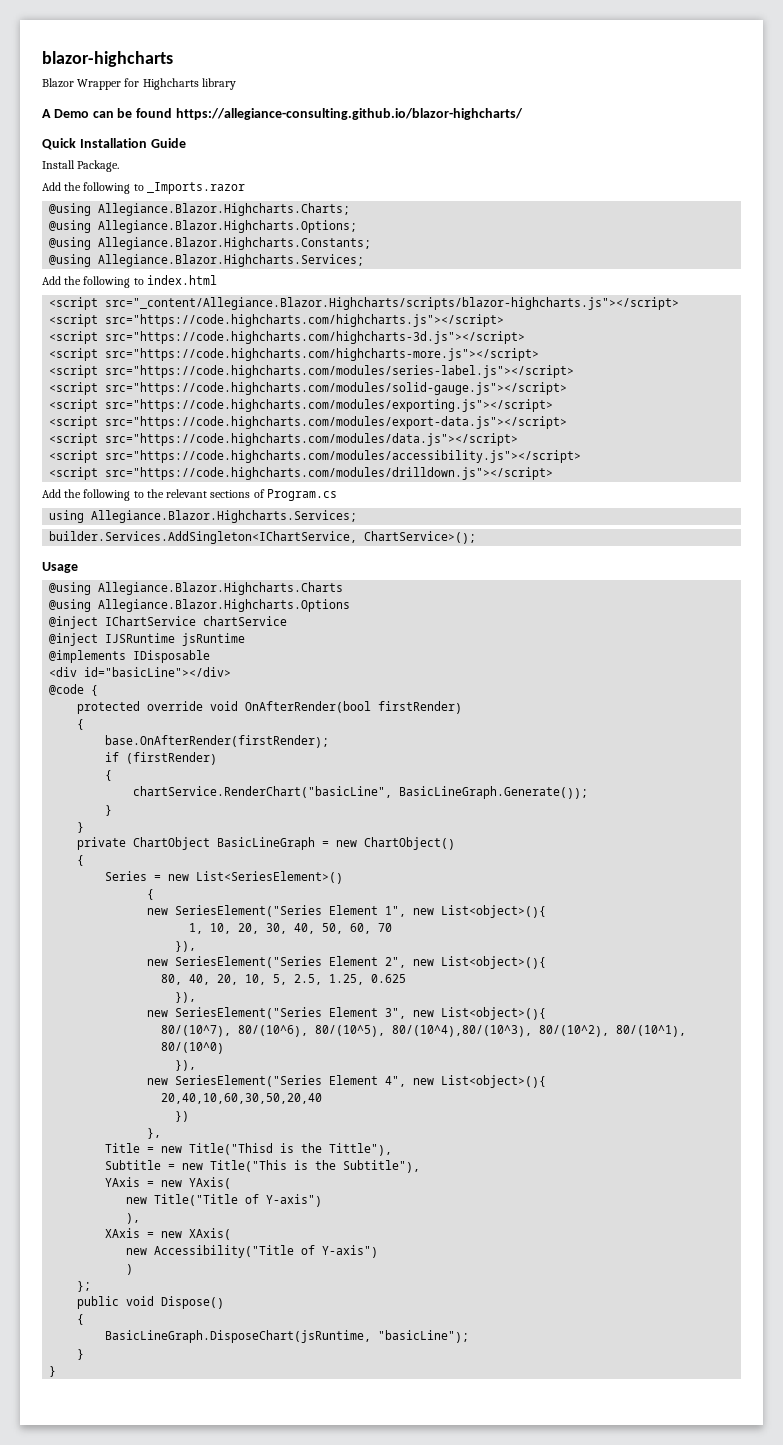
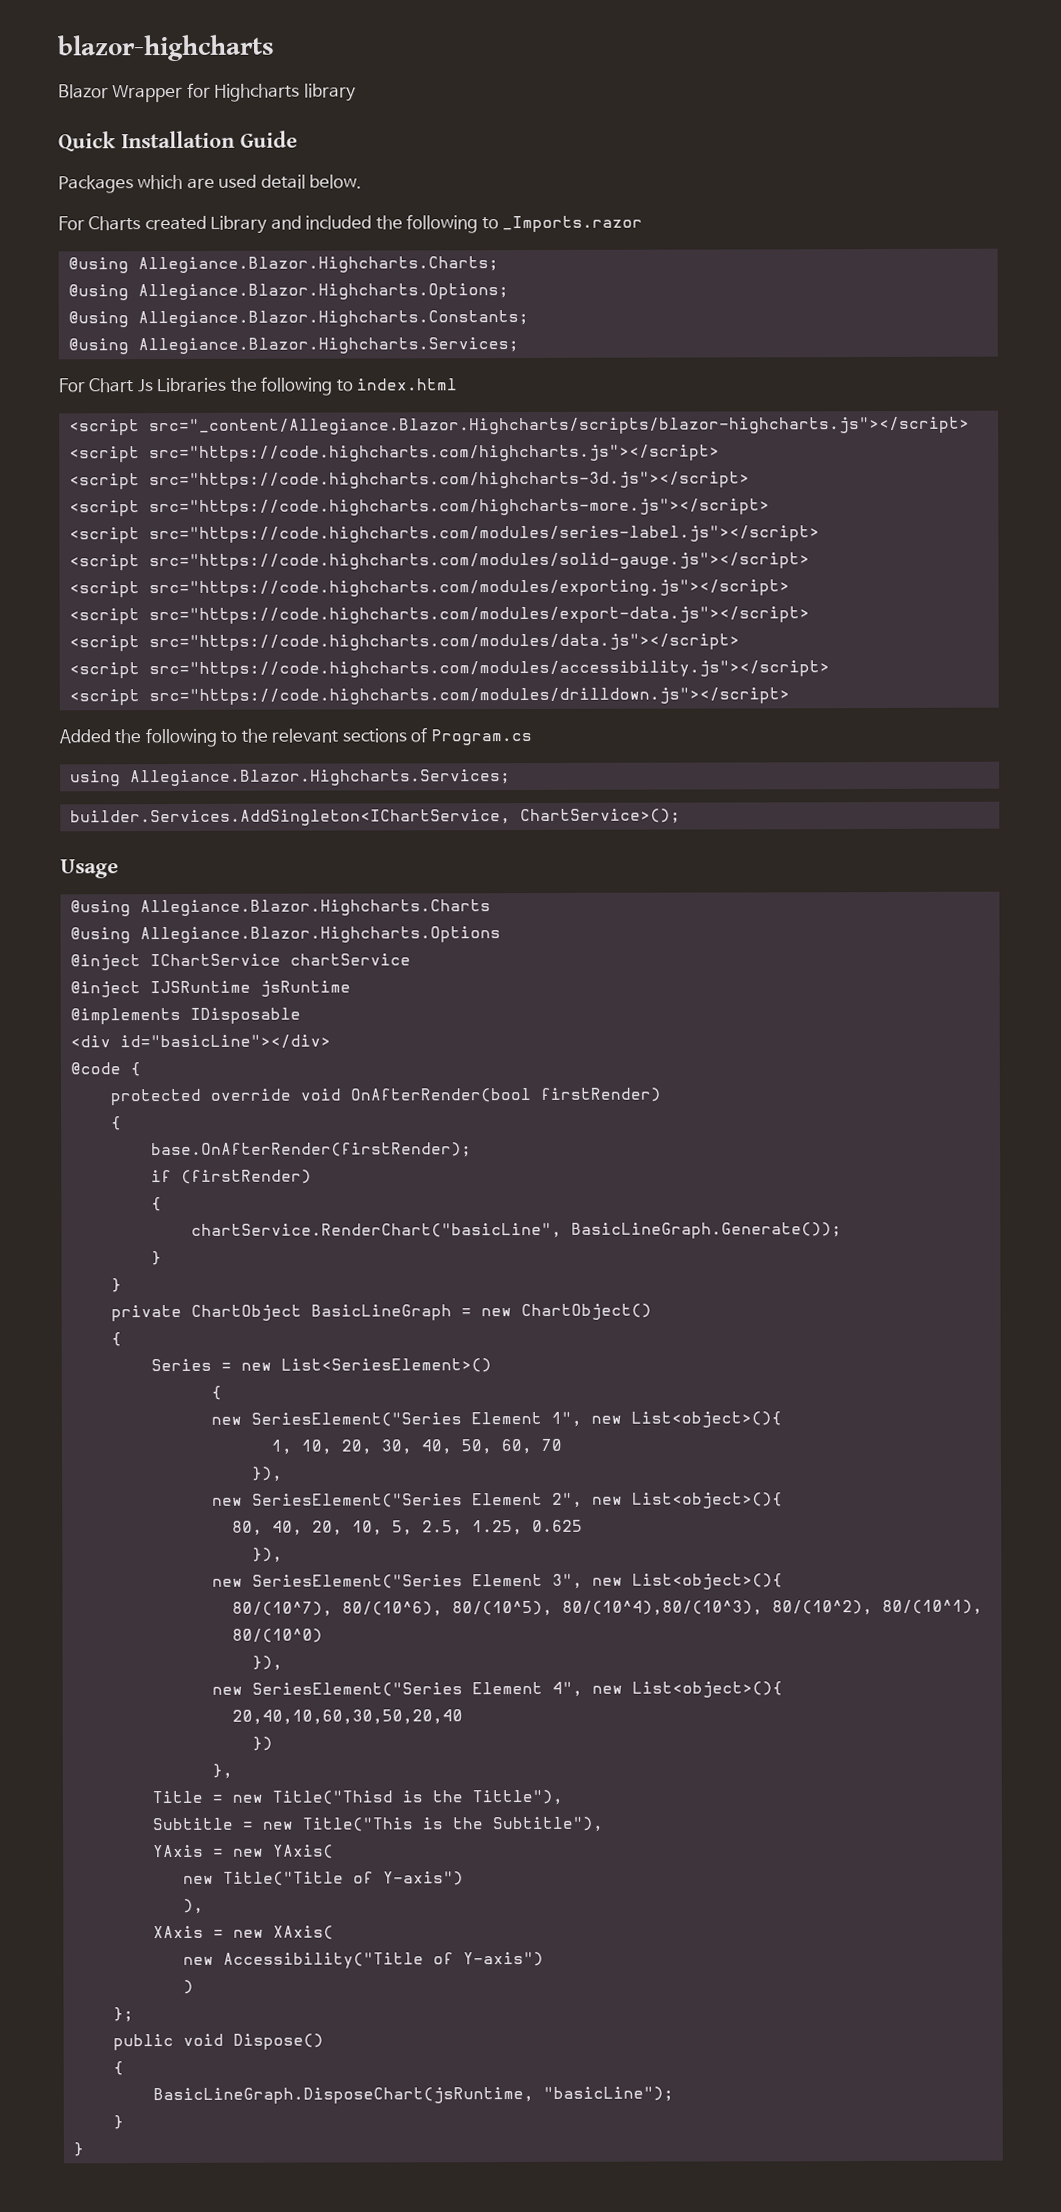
[42,108,523,120] [42,138,186,150] [42,160,120,172] [42,182,61,191] A Demo can be found https://allegiance-consulting.github.io/blazor-highcharts/ // Quick Installation Guide // Install Package. // Add -> [58,130,298,152] [58,174,363,194] [58,215,373,234] Quick Installation Guide // Packages which are used detail below. // For Charts created Library and included
[42,276,61,285] Add -> [58,377,228,393] For Chart Js Libraries
[42,489,61,498] Add -> [59,729,111,744] Added

